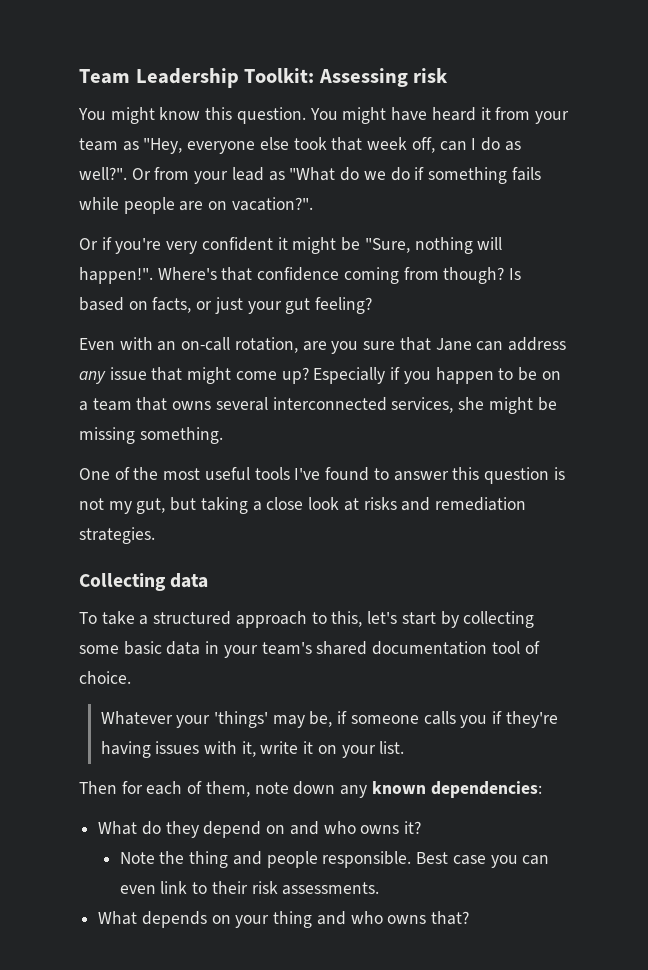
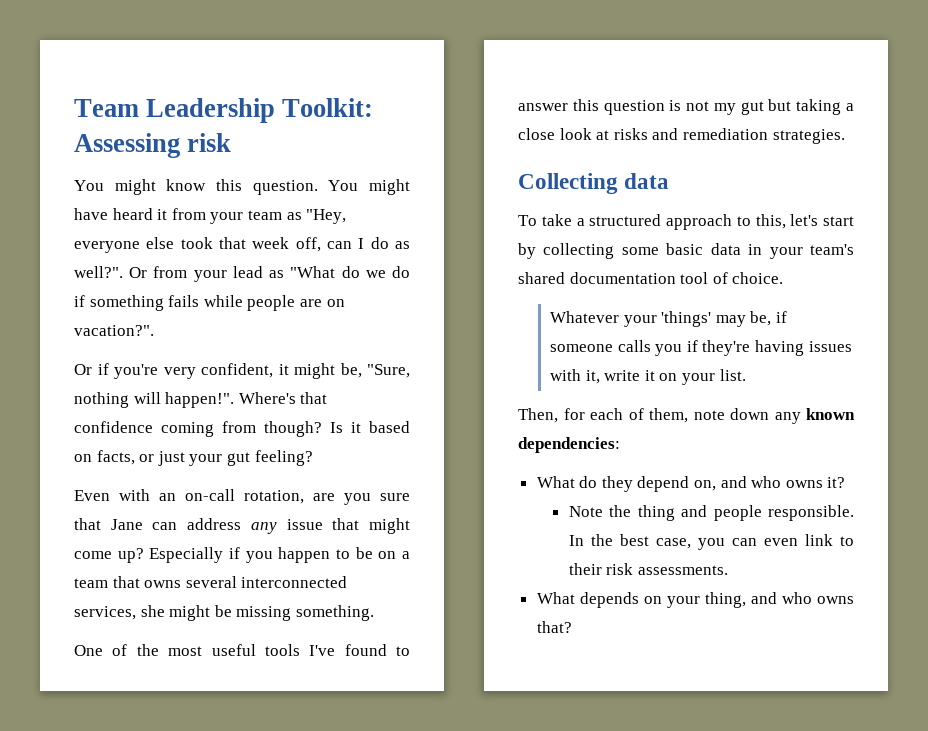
[201,237,273,251] confident -> [201,363,273,378] confident,
[341,237,361,251] be -> [340,363,362,378] be,
(522, 274) none -> [351,422,361,433] it
[136,498,166,514] gut, -> [740,101,764,115] gut
[79,781,117,794] Then -> [518,408,558,423] Then,
[266,825,286,834] on -> [694,480,717,491] on,
[416,852,486,865] Best case -> [568,534,691,549] In the best case,
[273,911,313,928] thing -> [704,592,746,608] thing,

